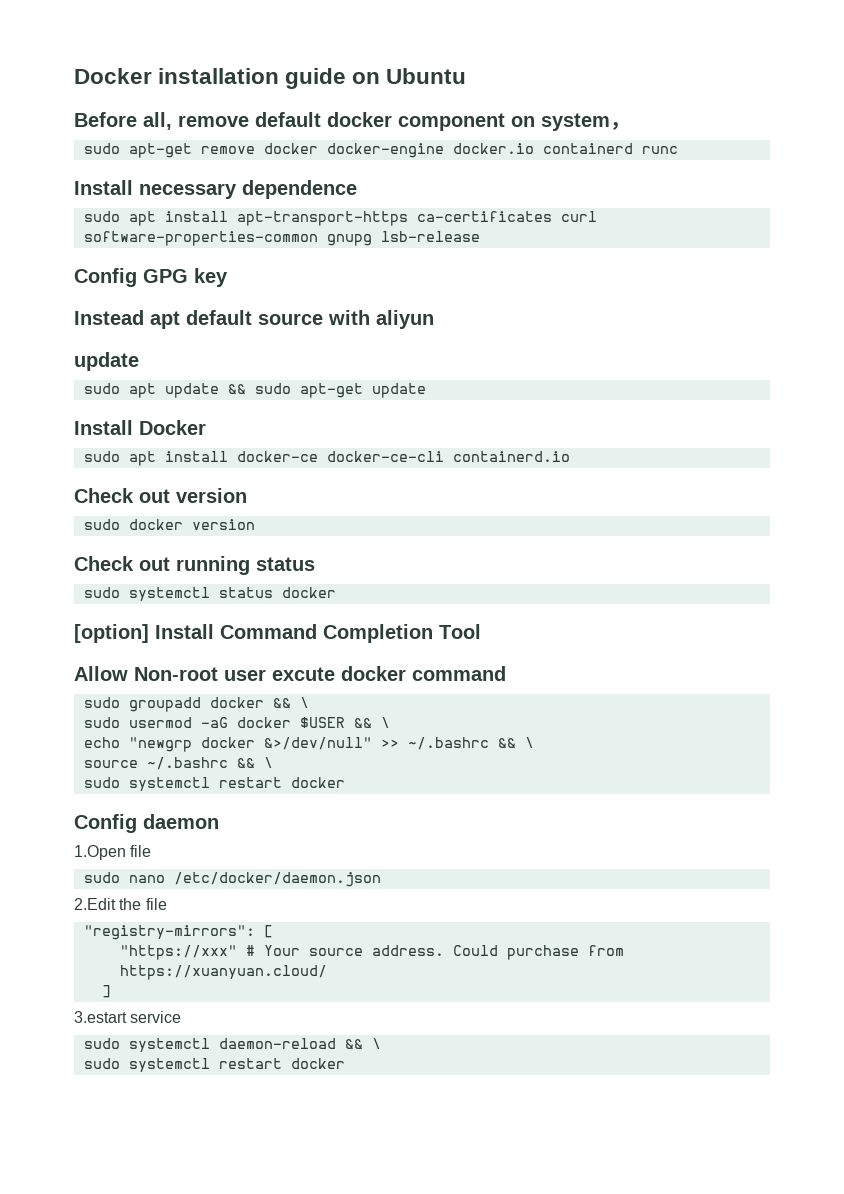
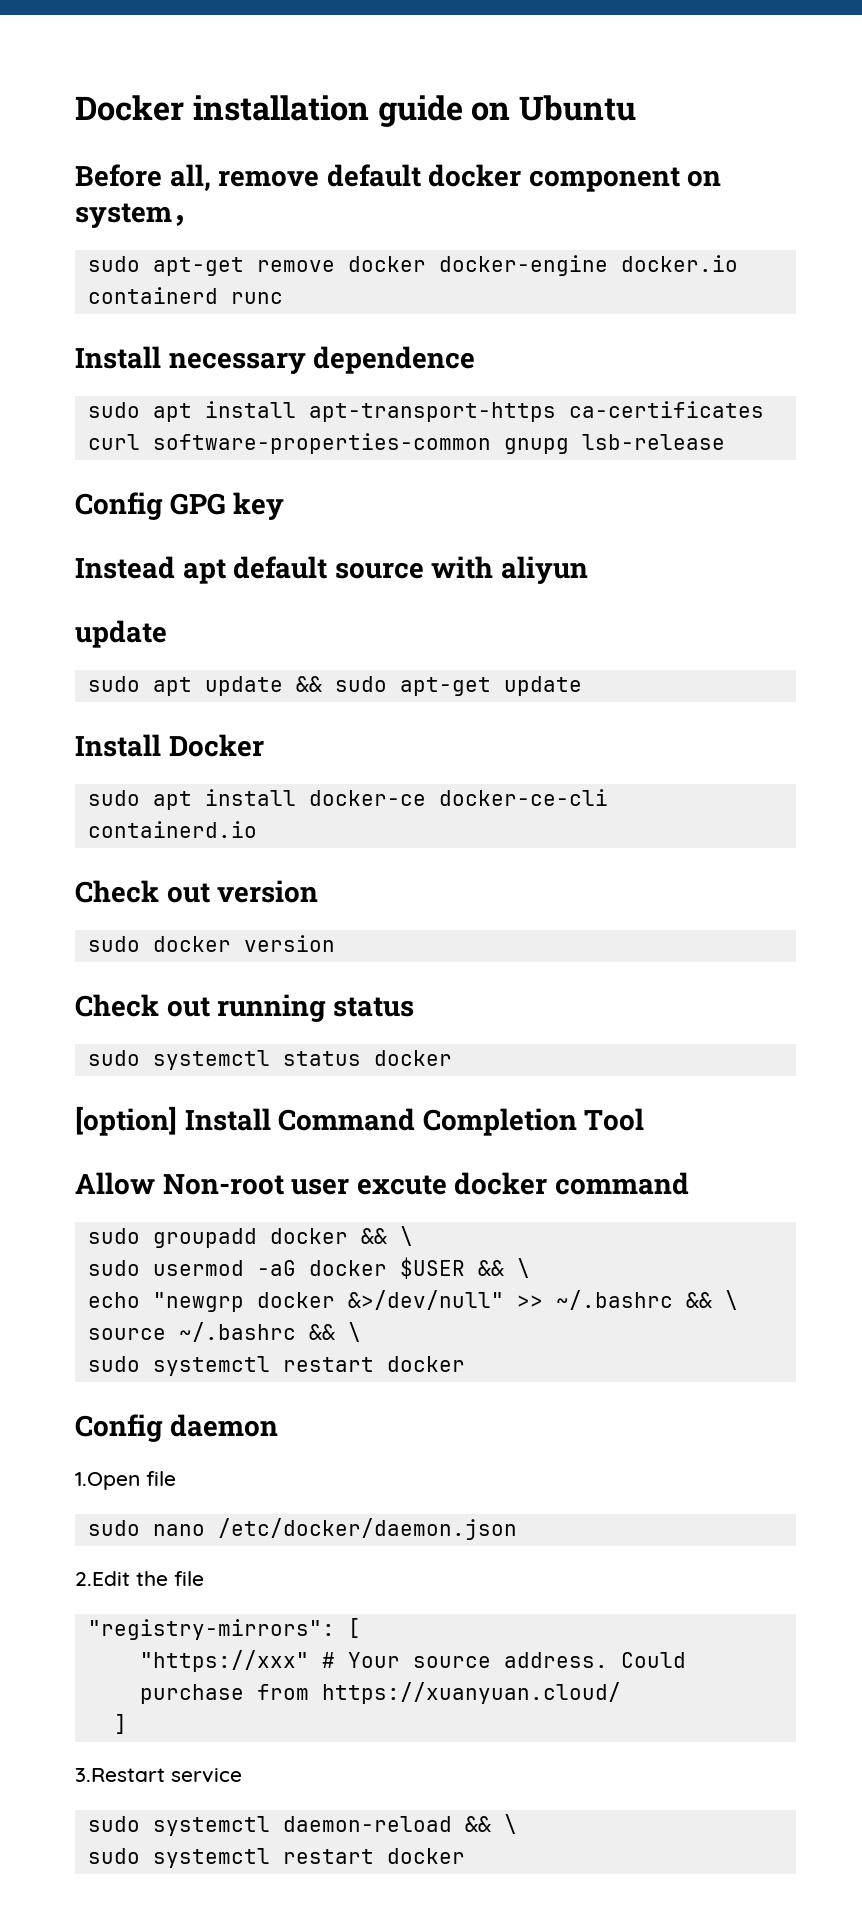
[74,1011,127,1023] 3.estart -> [75,1768,165,1782] 3.Restart

